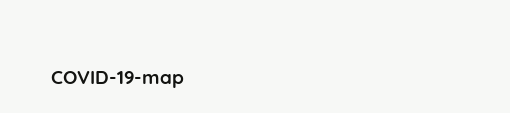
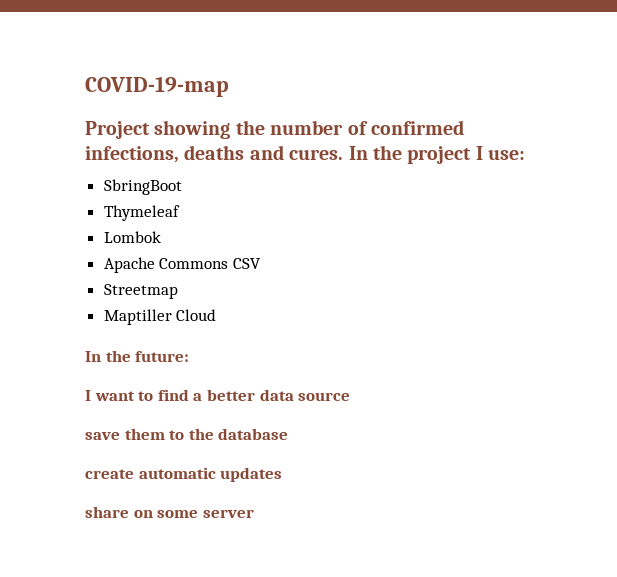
(184, 79) none -> [85,120,464,139] [85,145,526,164] [103,179,182,195] [103,205,180,221] [103,231,161,243] [103,257,261,273] [103,284,178,299] [103,309,217,325] [85,350,190,362] [85,389,351,401] [85,428,289,440] [85,467,283,482] [85,506,254,518] // Project showing the number of confirmed infections, deaths and cures. In the project I use: // SbringBoot // Thymeleaf // Lombok // Apache Commons CSV // Streetmap // Maptiller Cloud // In the future: // I want to find a better data source // save them to the database // create automatic updates // share on some server

